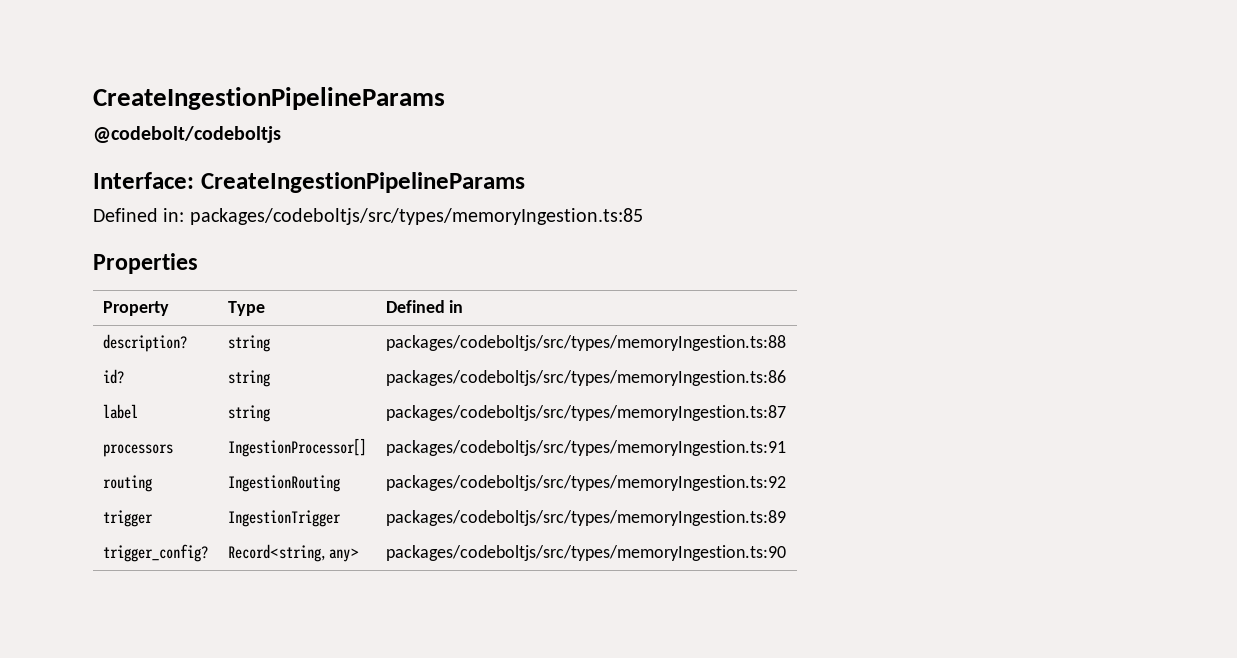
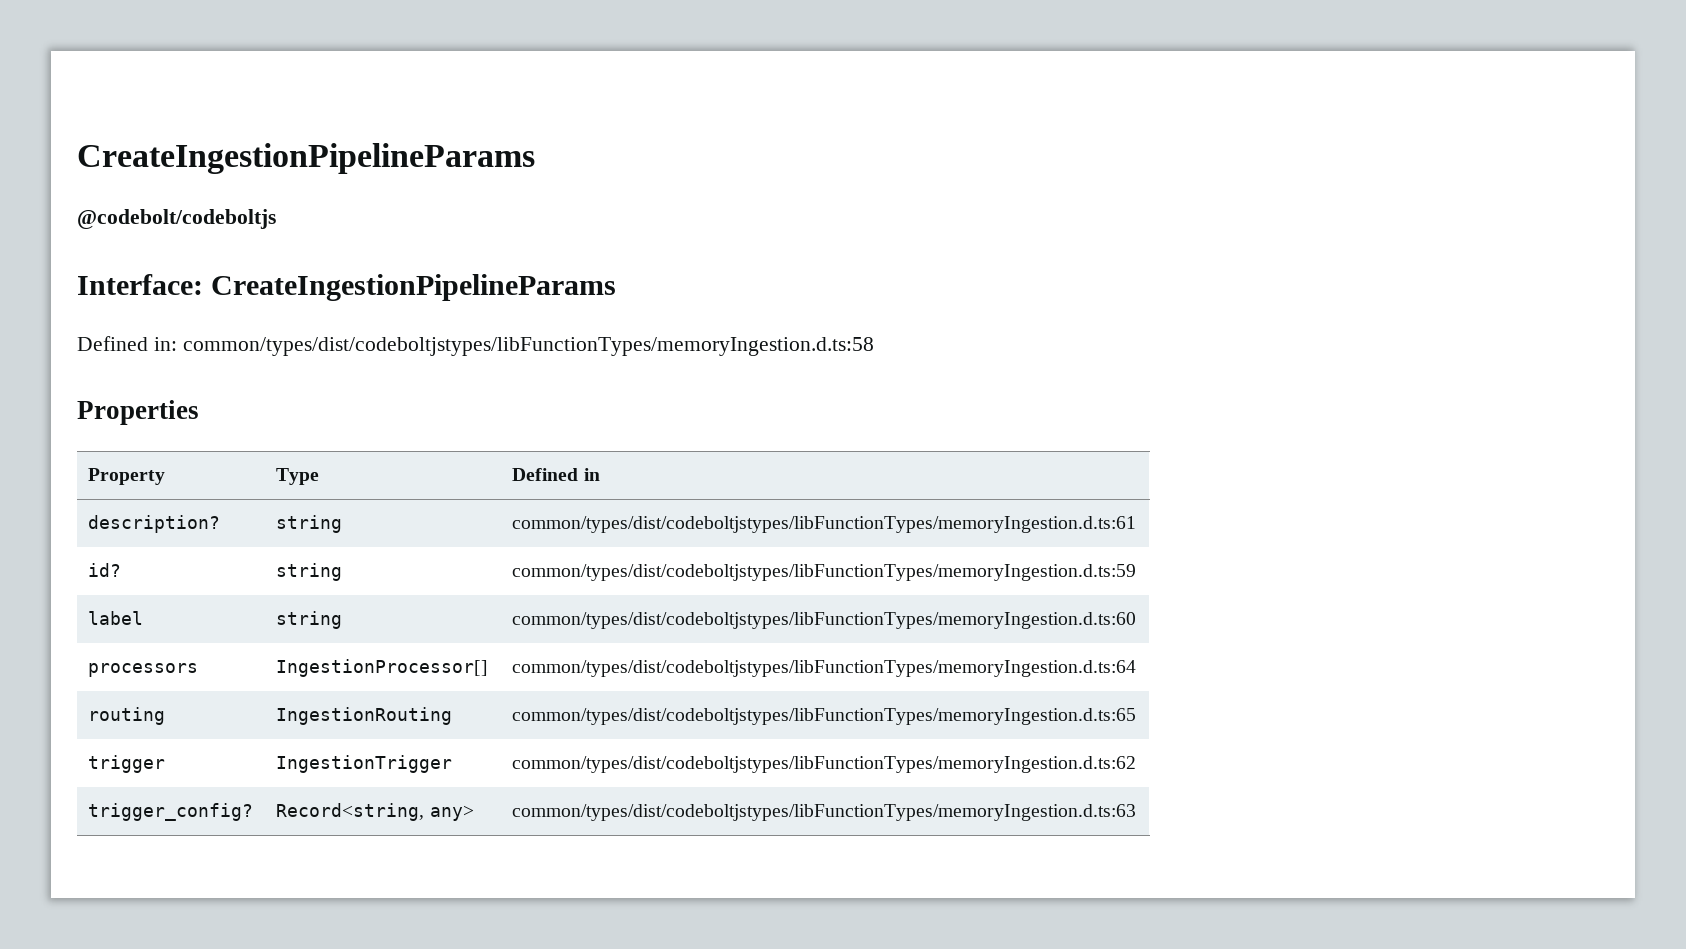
[189,208,643,225] packages/codeboltjs/src/types/memoryIngestion.ts:85 -> [182,337,874,356] common/types/dist/codeboltjstypes/libFunctionTypes/memoryIngestion.d.ts:58
[385,335,786,351] packages/codeboltjs/src/types/memoryIngestion.ts:88 -> [512,516,1137,533] common/types/dist/codeboltjstypes/libFunctionTypes/memoryIngestion.d.ts:61
[385,370,786,386] packages/codeboltjs/src/types/memoryIngestion.ts:86 -> [512,564,1137,581] common/types/dist/codeboltjstypes/libFunctionTypes/memoryIngestion.d.ts:59
[385,405,786,421] packages/codeboltjs/src/types/memoryIngestion.ts:87 -> [512,612,1137,629] common/types/dist/codeboltjstypes/libFunctionTypes/memoryIngestion.d.ts:60
[385,440,786,456] packages/codeboltjs/src/types/memoryIngestion.ts:91 -> [512,660,1137,677] common/types/dist/codeboltjstypes/libFunctionTypes/memoryIngestion.d.ts:64
[385,475,786,491] packages/codeboltjs/src/types/memoryIngestion.ts:92 -> [512,708,1137,725] common/types/dist/codeboltjstypes/libFunctionTypes/memoryIngestion.d.ts:65
[385,510,786,526] packages/codeboltjs/src/types/memoryIngestion.ts:89 -> [512,756,1137,773] common/types/dist/codeboltjstypes/libFunctionTypes/memoryIngestion.d.ts:62
[385,545,786,561] packages/codeboltjs/src/types/memoryIngestion.ts:90 -> [512,804,1137,821] common/types/dist/codeboltjstypes/libFunctionTypes/memoryIngestion.d.ts:63

